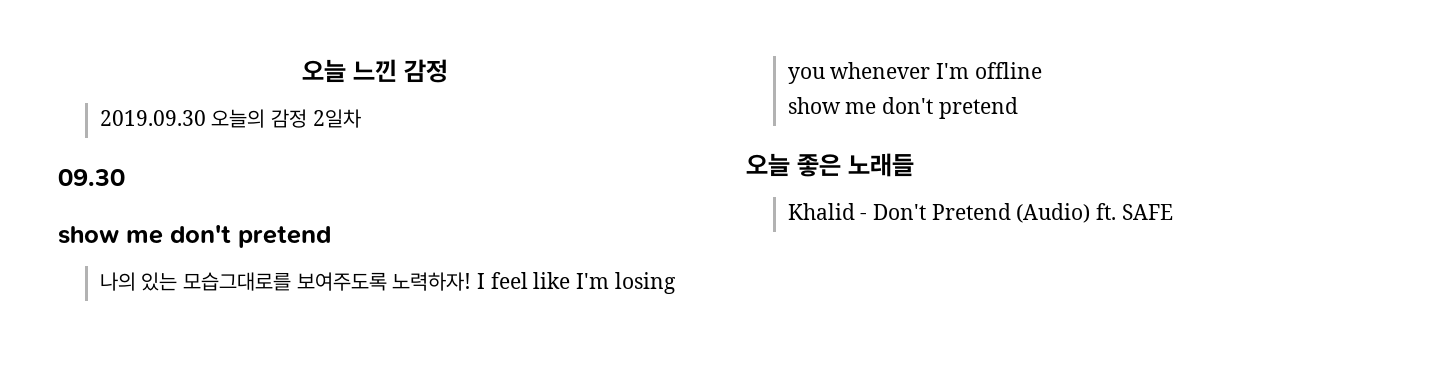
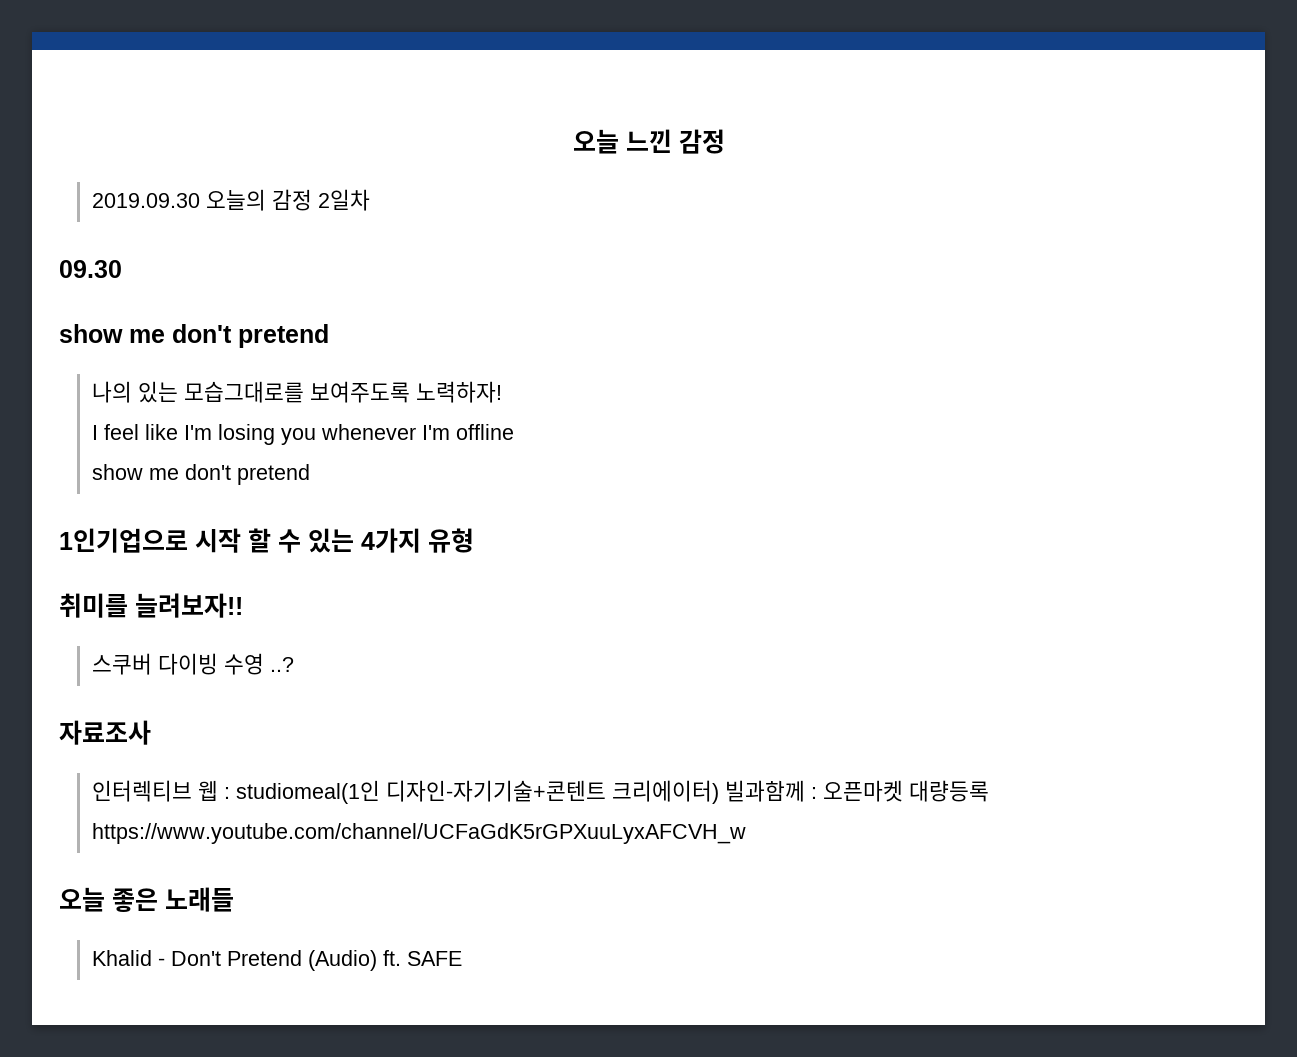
(472, 281) none -> (502, 392) //
(1018, 108) none -> [59,528,474,553] [59,593,243,618] [91,653,294,675] [59,720,151,745] [91,780,989,804] [91,823,746,844] // 1인기업으로 시작 할 수 있는 4가지 유형 // 취미를 늘려보자!! // 스쿠버 다이빙 수영 ..? // 자료조사 // 인터렉티브 웹 : studiomeal(1인 디자인-자기기술+콘텐트 크리에이터) 빌과함께 : 오픈마켓 대량등록 https://www.youtube.com/channel/UCFaGdK5rGPXuuLyxAFCVH_w

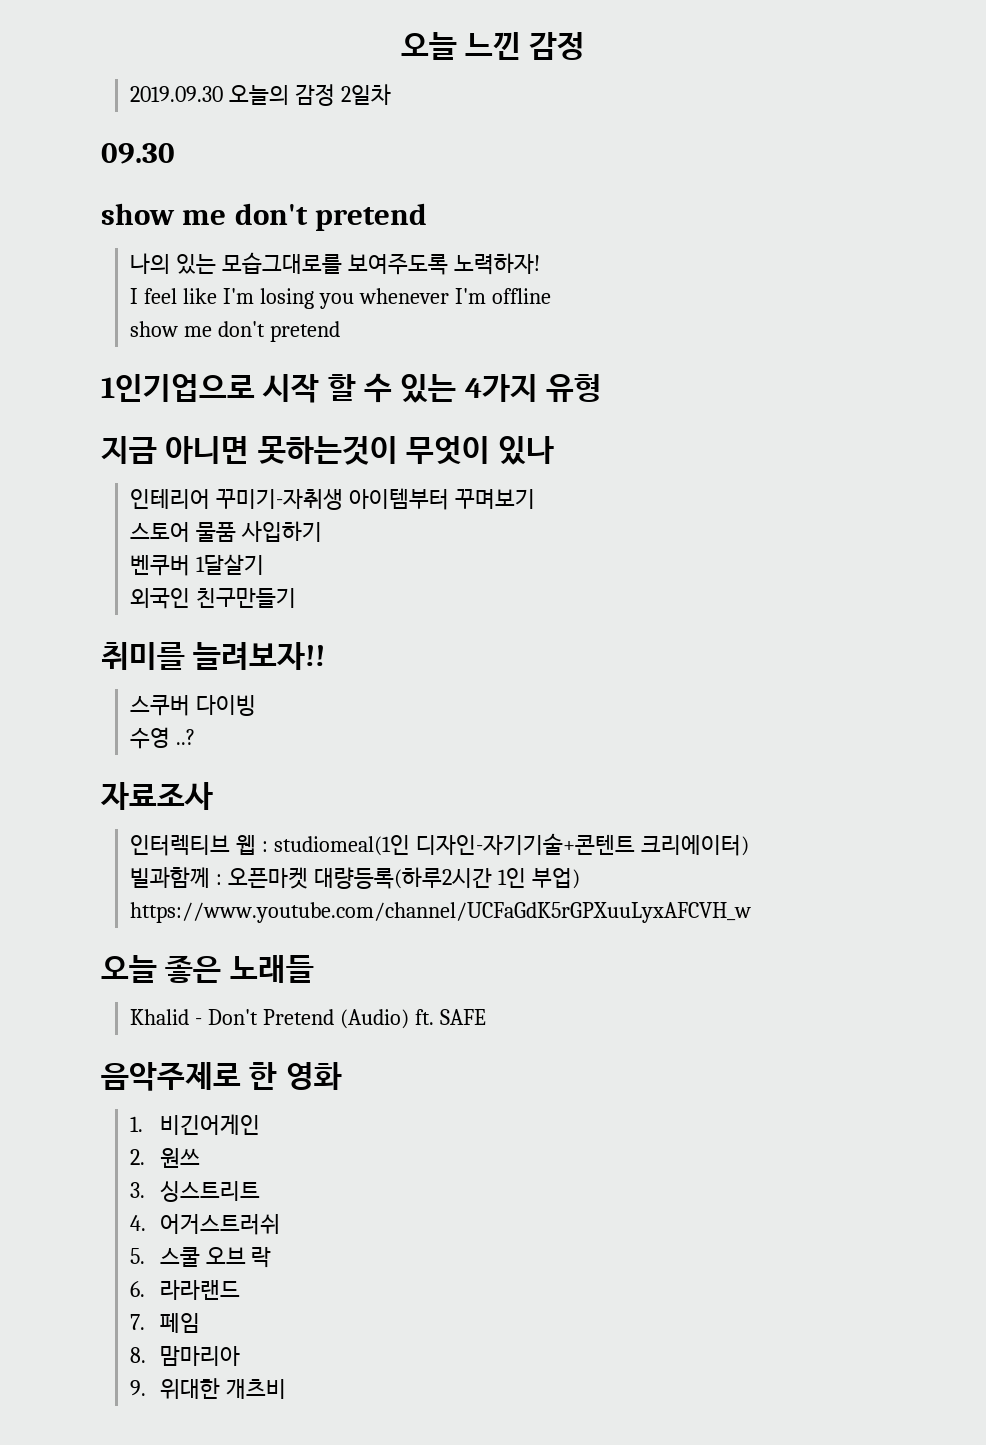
(474, 540) none -> [101,436,555,465] [130,488,536,510] [130,521,323,542] [130,554,265,576] [130,588,297,609] // 지금 아니면 못하는것이 무엇이 있나 // 인테리어 꾸미기-자취생 아이템부터 꾸며보기 // 스토어 물품 사입하기 // 벤쿠버 1달살기 // 외국인 친구만들기
(218, 664) none -> (257, 705) //
(719, 792) none -> (749, 845) //
[908,780,989,802] 대량등록 -> [314,867,580,889] 대량등록(하루2시간 1인 부업)
(462, 958) none -> [101,1062,342,1091] [130,1114,260,1135] [130,1148,200,1168] [130,1181,260,1202] [130,1214,280,1235] [130,1247,272,1268] [130,1280,240,1300] [130,1313,200,1333] [130,1346,240,1366] [130,1378,286,1399] // 음악주제로 한 영화 // 1. 비긴어게인 // 2. 원쓰 // 3. 싱스트리트 // 4. 어거스트러쉬 // 5. 스쿨 오브 락 // 6. 라라랜드 // 7. 페임 // 8. 맘마리아 // 9. 위대한 개츠비

